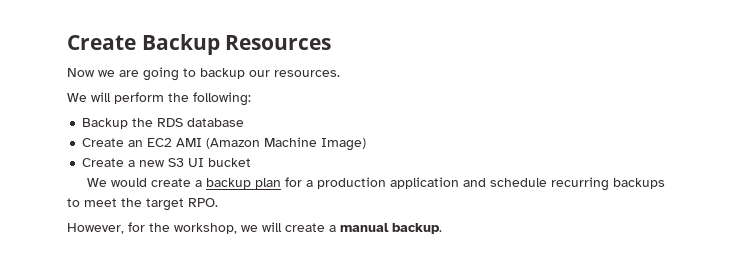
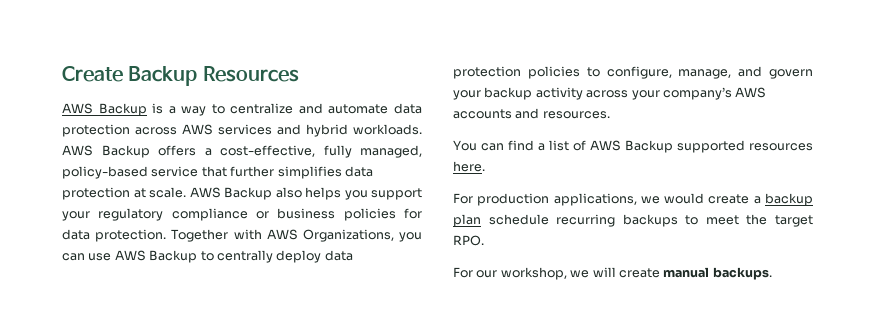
[67,67,340,81] [67,92,251,106] [82,118,245,129] [82,137,367,151] [82,158,252,167] [86,178,107,187] Now we are going to backup our resources. // We will perform the following: // Backup the RDS database // Create an EC2 AMI (Amazon Machine Image) // Create a new S3 UI bucket // We -> [62,103,422,116] [62,124,422,137] [62,145,422,158] [62,166,373,179] [62,187,422,200] [62,208,422,221] [62,229,422,242] [62,250,353,263] [453,66,813,79] [453,87,767,100] [453,108,610,119] [453,140,813,153] [453,161,485,172] [453,193,660,206] AWS Backup is a way to centralize and automate data protection across AWS services and hybrid workloads. AWS Backup offers a cost-effective, fully managed, policy-based service that further simplifies data protection at scale. AWS Backup also helps you support your regulatory compliance or business policies for data protection. Together with AWS Organizations, you can use AWS Backup to centrally deploy data protection policies to configure, manage, and govern your backup activity across your company’s AWS accounts and resources. // You can find a list of AWS Backup supported resources here. // For production applications, we
[284,177,486,189] for a production application and -> (481, 220) none
[67,222,170,234] However, for the -> [453,267,498,278] For our
[329,223,442,234] a manual backup. -> [663,267,772,280] manual backups.

